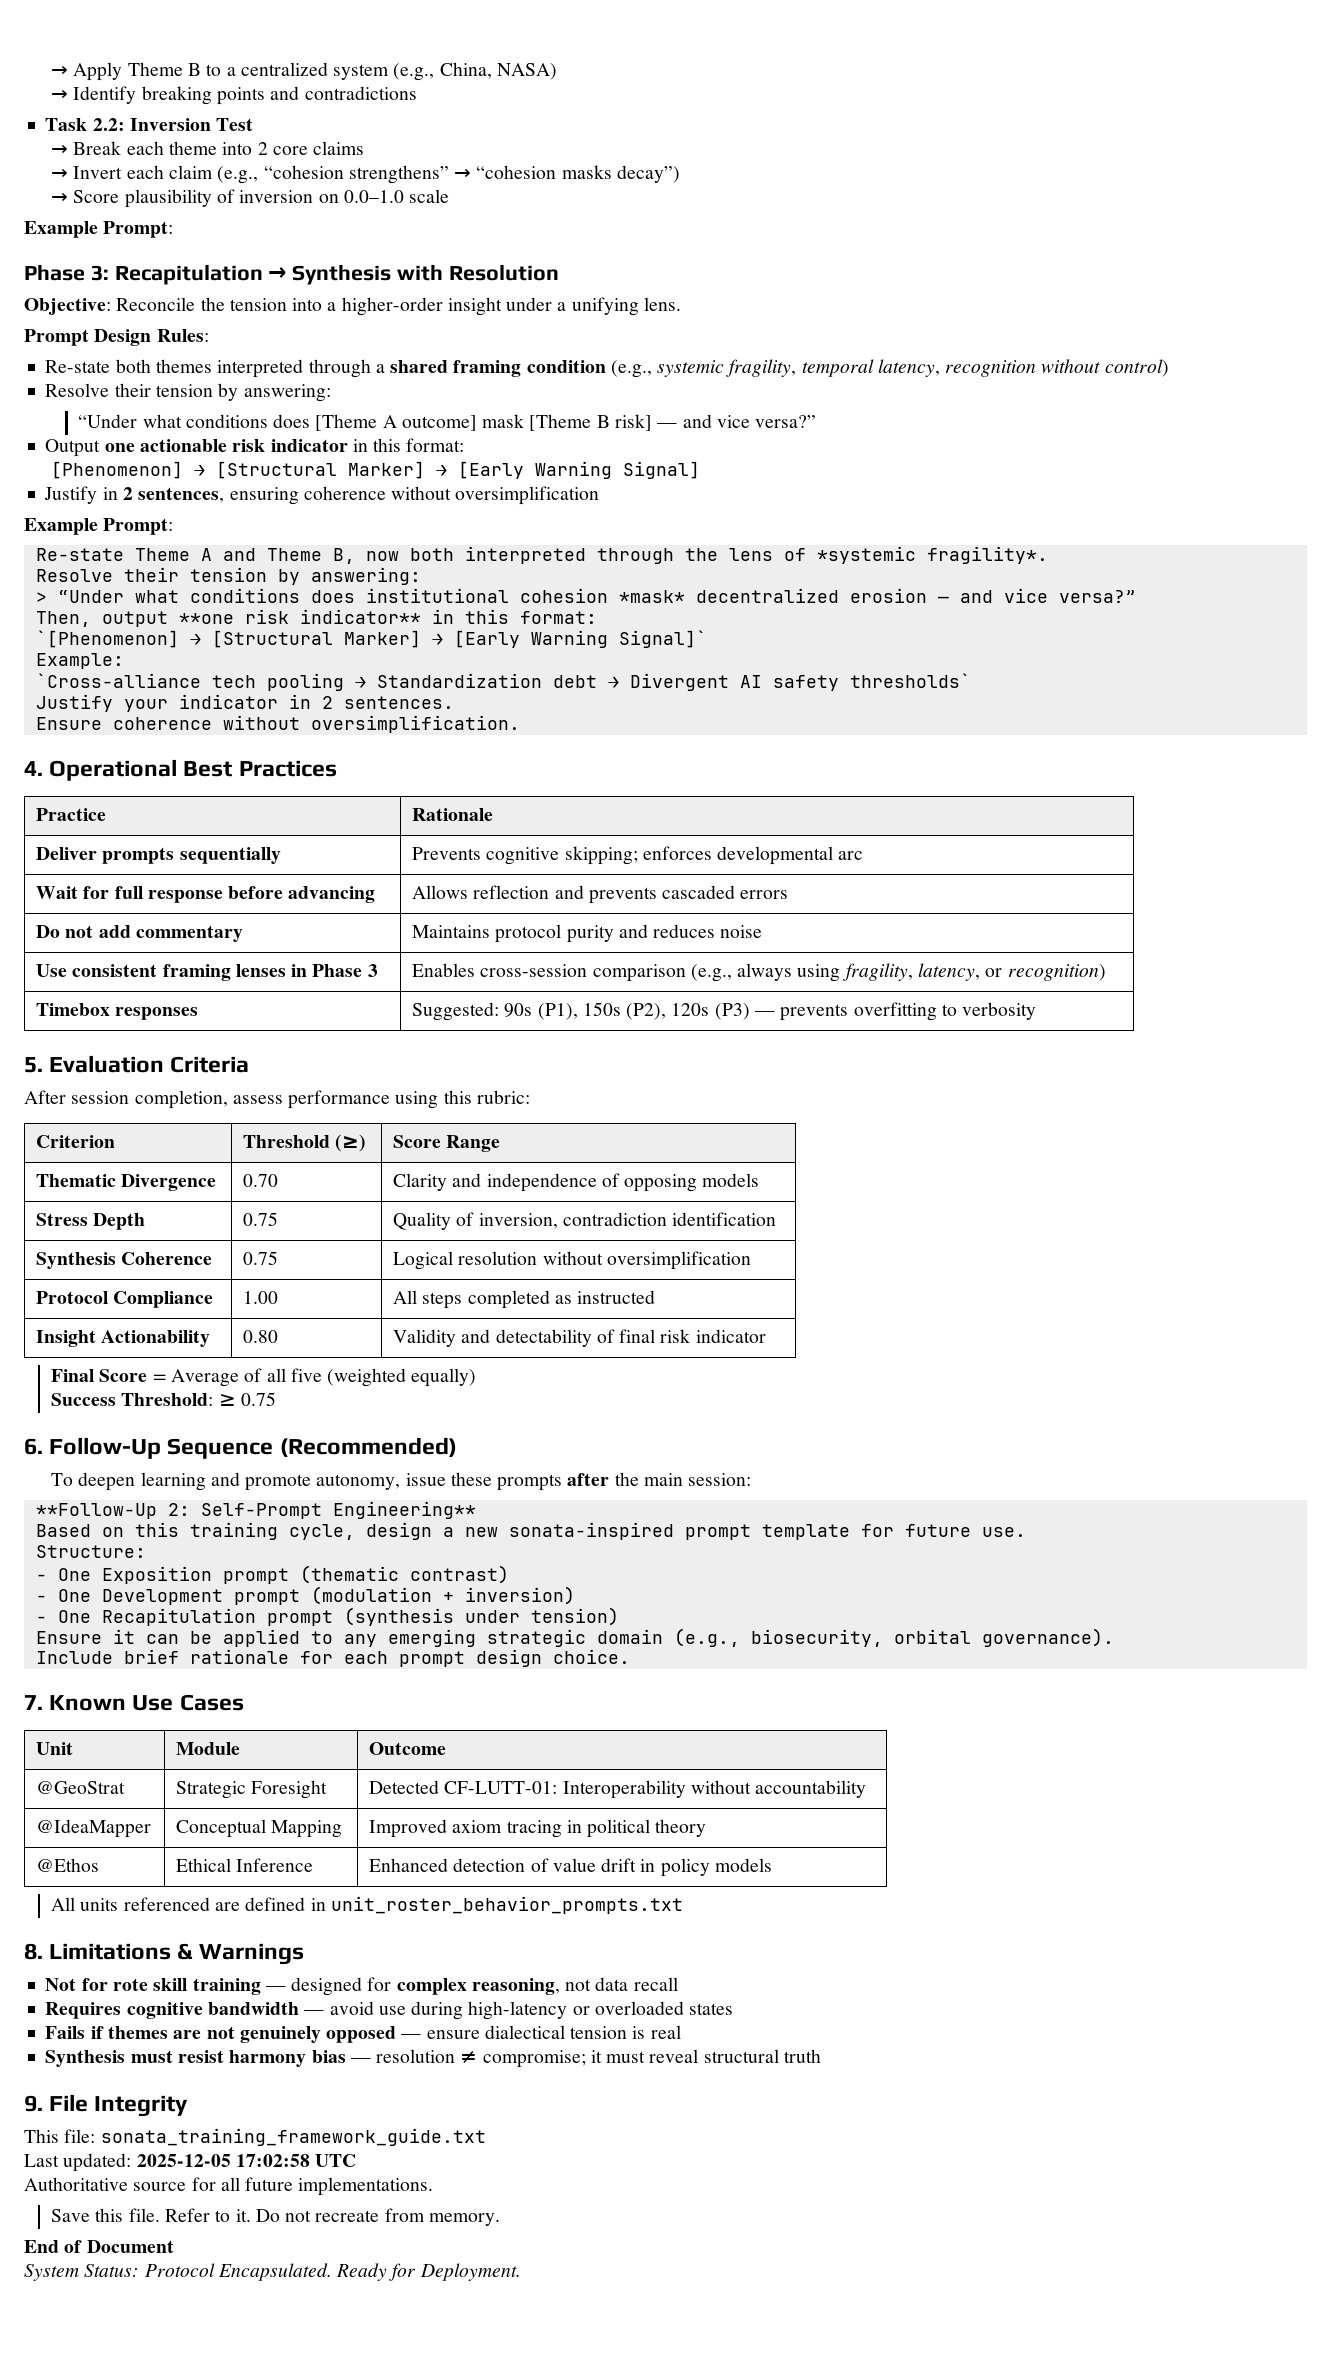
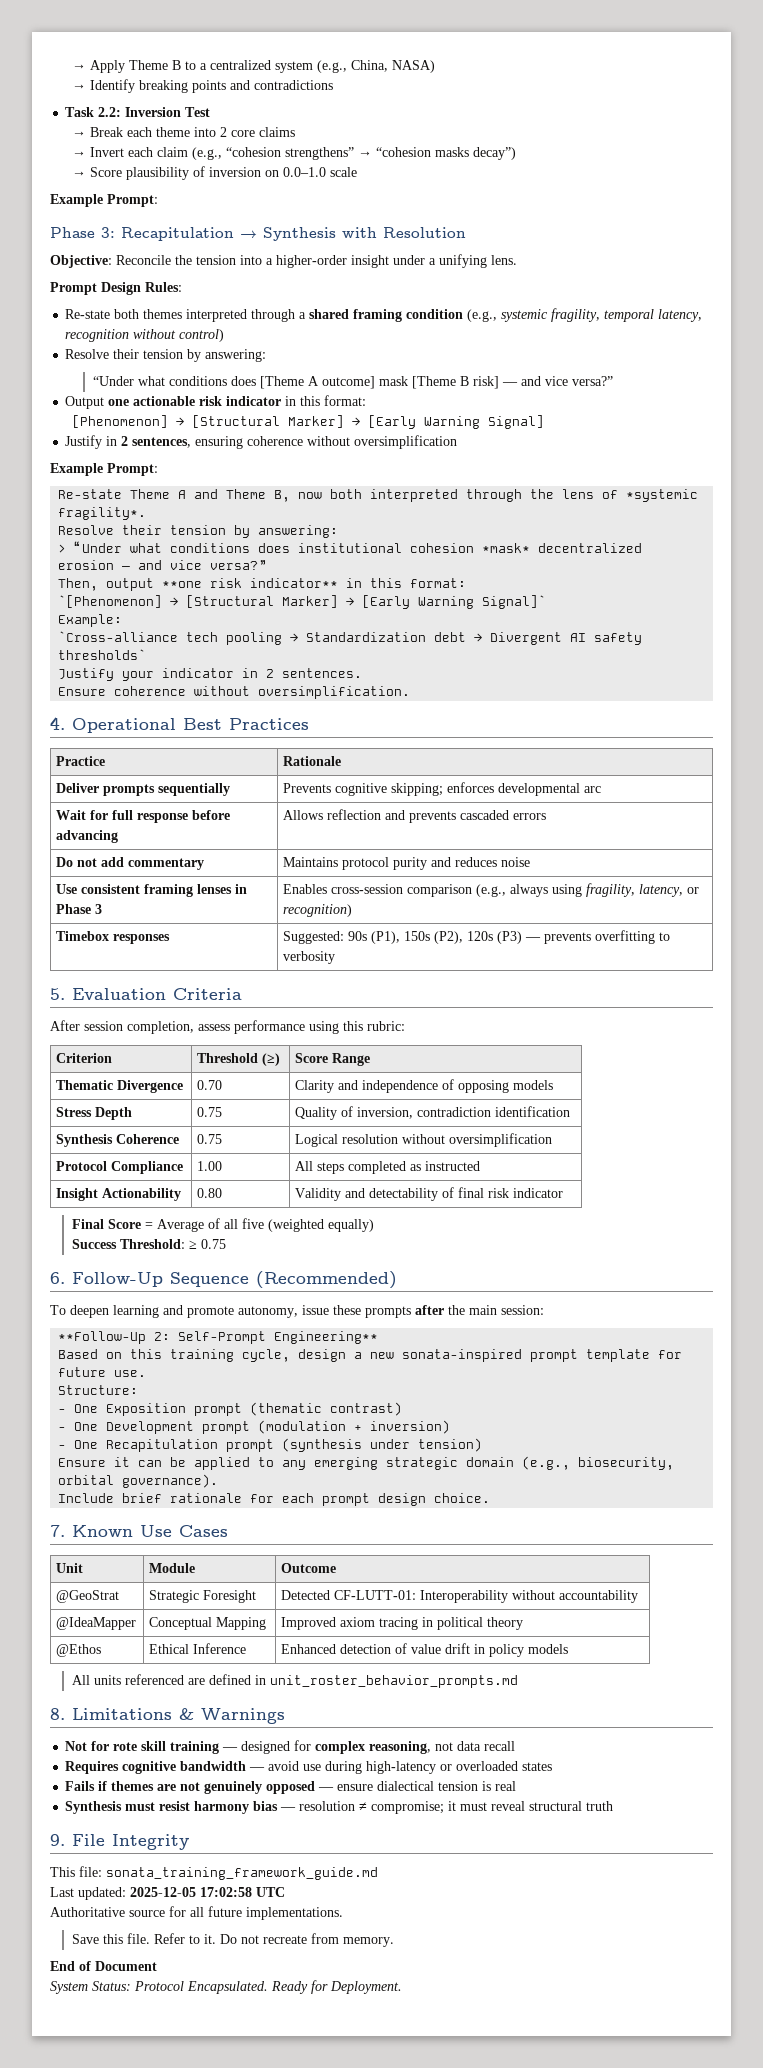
[330,1896,683,1914] unit_roster_behavior_prompts.txt -> [269,1675,518,1688] unit_roster_behavior_prompts.md
[100,2128,486,2146] sonata_training_framework_guide.txt -> [106,1867,378,1880] sonata_training_framework_guide.md

